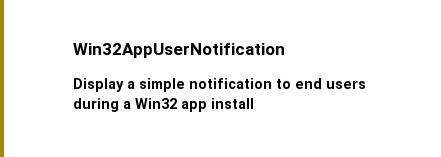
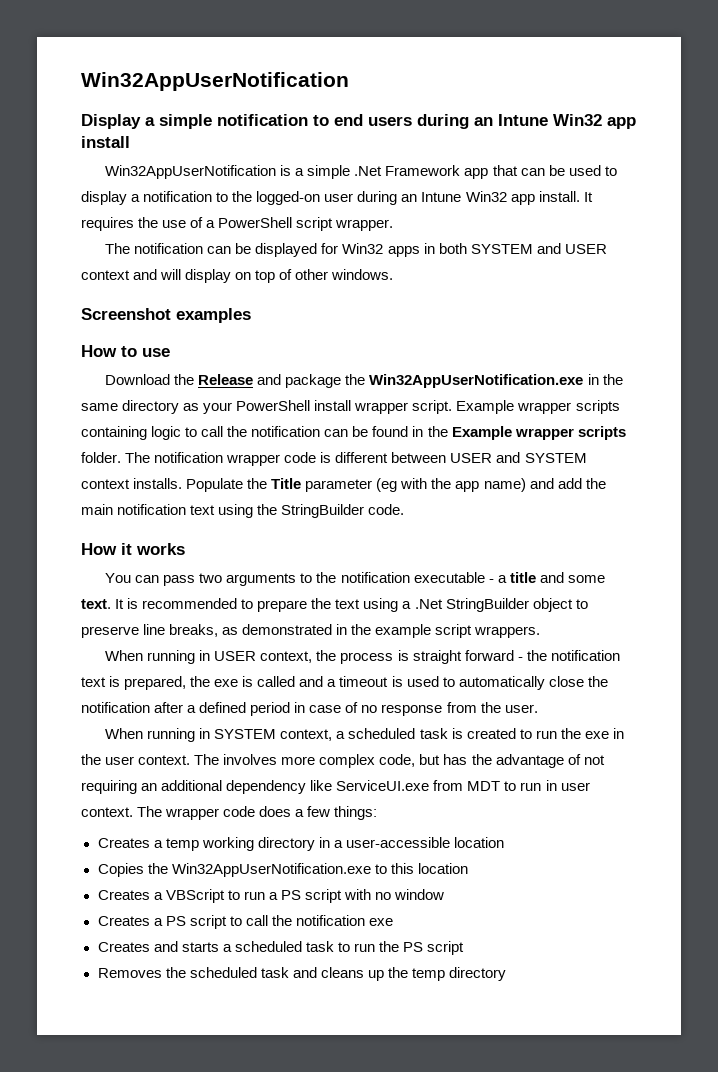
[123,101,131,109] a -> [474,114,548,126] an Intune
(254, 103) none -> [105,165,617,179] [81,191,593,205] [81,217,394,231] [105,243,607,257] [81,269,394,283] [81,308,251,323] [81,345,170,357] [105,374,623,388] [81,400,620,414] [81,426,626,440] [81,452,587,466] [81,478,606,492] [81,504,405,518] [81,543,185,555] [105,572,605,586] [81,598,588,612] [81,624,541,638] [105,650,620,664] [81,676,608,690] [81,702,538,716] [105,728,624,742] [81,754,605,768] [81,780,590,794] [81,806,378,820] [97,837,504,851] [97,863,468,877] [97,889,445,903] [97,915,393,929] [97,941,465,955] [97,967,506,981] // Win32AppUserNotification is a simple .Net Framework app that can be used to display a notification to the logged-on user during an Intune Win32 app install. It requires the use of a PowerShell script wrapper. // The notification can be displayed for Win32 apps in both SYSTEM and USER context and will display on top of other windows. // Screenshot examples // How to use // Download the Release and package the Win32AppUserNotification.exe in the same directory as your PowerShell install wrapper script. Example wrapper scripts containing logic to call the notification can be found in the Example wrapper scripts folder. The notification wrapper code is different between USER and SYSTEM context installs. Populate the Title parameter (eg with the app name) and add the main notification text using the StringBuilder code. // How it works // You can pass two arguments to the notification executable - a title and some text. It is recommended to prepare the text using a .Net StringBuilder object to preserve line breaks, as demonstrated in the example script wrappers. // When running in USER context, the process is straight forward - the notification text is prepared, the exe is called and a timeout is used to automatically close the notification after a defined period in case of no response from the user. // When running in SYSTEM context, a scheduled task is created to run the exe in the user context. The involves more complex code, but has the advantage of not requiring an additional dependency like ServiceUI.exe from MDT to run in user context. The wrapper code does a few things: // Creates a temp working directory in a user-accessible location // Copies the Win32AppUserNotification.exe to this location // Creates a VBScript to run a PS script with no window // Creates a PS script to call the notification exe // Creates and starts a scheduled task to run the PS script // Removes the scheduled task and cleans up the temp directory

